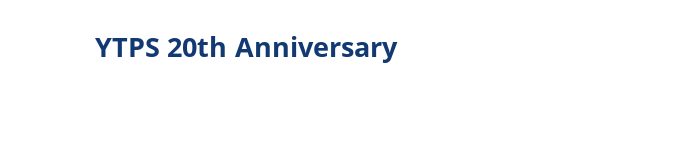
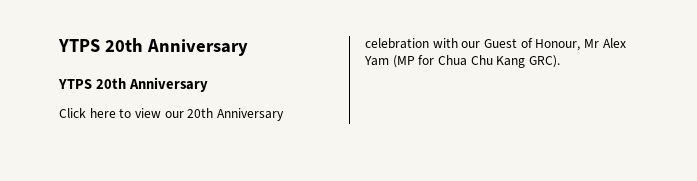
[95,36,398,63] YTPS 20th Anniversary -> [58,38,248,56] [58,77,208,92] [59,108,284,121] [365,38,626,51] [364,55,560,68] YTPS 20th Anniversary // YTPS 20th Anniversary // Click here to view our 20th Anniversary celebration with our Guest of Honour, Mr Alex Yam (MP for Chua Chu Kang GRC).

